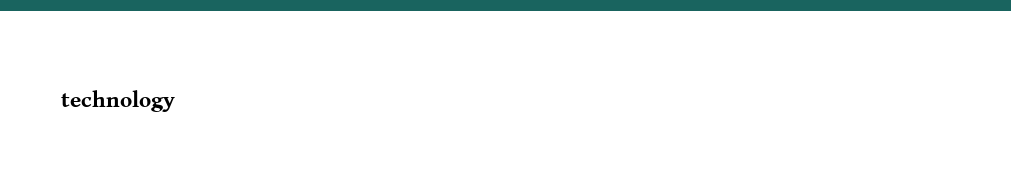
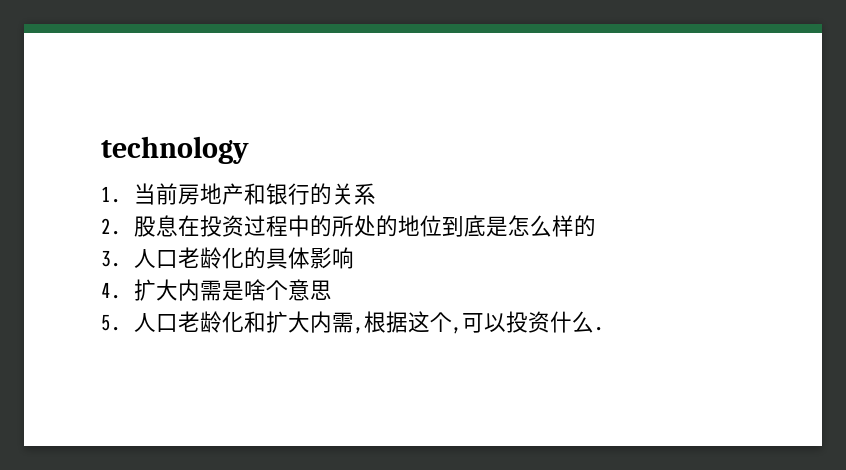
(175, 101) none -> [101,183,376,205] [101,215,596,237] [101,247,354,269] [101,279,332,301] [101,311,604,334] // 1.当前房地产和银行的关系 // 2.股息在投资过程中的所处的地位到底是怎么样的 // 3.人口老龄化的具体影响 // 4.扩大内需是啥个意思 // 5.人口老龄化和扩大内需,根据这个,可以投资什么.

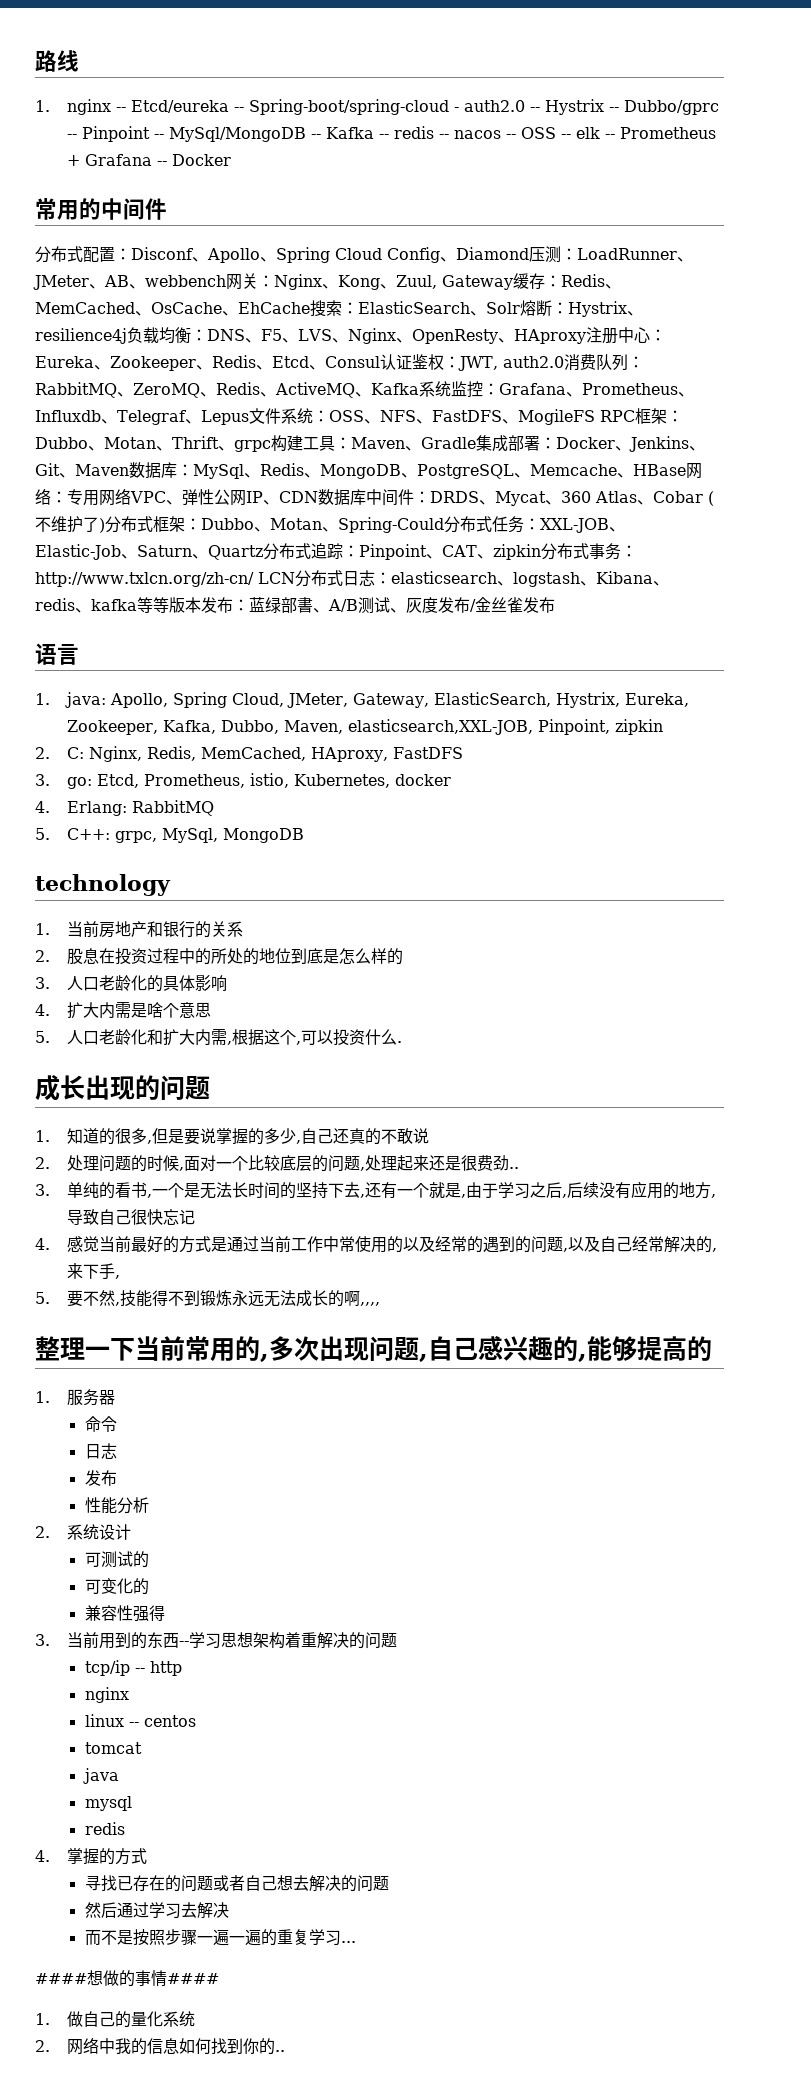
(101, 150) none -> [35,50,79,72] [35,99,719,115] [66,126,716,142] [66,154,231,166] [35,198,167,220] [35,246,693,263] [33,273,621,290] [35,300,643,317] [35,327,666,344] [35,354,644,371] [35,381,694,398] [35,408,683,425] [35,435,705,452] [35,462,702,479] [35,488,714,506] [35,516,625,533] [35,543,637,560] [35,570,669,587] [35,597,555,614] [35,643,79,665] [35,692,689,708] [66,719,663,735] [35,746,463,762] [35,773,451,789] [35,800,214,816] [35,828,304,843] 路线 // 1. nginx -- Etcd/eureka -- Spring-boot/spring-cloud - auth2.0 -- Hystrix -- Dubbo/gprc -- Pinpoint -- MySql/MongoDB -- Kafka -- redis -- nacos -- OSS -- elk -- Prometheus + Grafana -- Docker // 常用的中间件 // 分布式配置：Disconf、Apollo、Spring Cloud Config、Diamond压测：LoadRunner、JMeter、AB、webbench网关：Nginx、Kong、Zuul, Gateway缓存：Redis、MemCached、OsCache、EhCache搜索：ElasticSearch、Solr熔断：Hystrix、resilience4j负载均衡：DNS、F5、LVS、Nginx、OpenResty、HAproxy注册中心：Eureka、Zookeeper、Redis、Etcd、Consul认证鉴权：JWT, auth2.0消费队列：RabbitMQ、ZeroMQ、Redis、ActiveMQ、Kafka系统监控：Grafana、Prometheus、Influxdb、Telegraf、Lepus文件系统：OSS、NFS、FastDFS、MogileFS RPC框架：Dubbo、Motan、Thrift、grpc构建工具：Maven、Gradle集成部署：Docker、Jenkins、Git、Maven数据库：MySql、Redis、MongoDB、PostgreSQL、Memcache、HBase网络：专用网络VPC、弹性公网IP、CDN数据库中间件：DRDS、Mycat、360 Atlas、Cobar (不维护了)分布式框架：Dubbo、Motan、Spring-Could分布式任务：XXL-JOB、Elastic-Job、Saturn、Quartz分布式追踪：Pinpoint、CAT、zipkin分布式事务：http://www.txlcn.org/zh-cn/ LCN分布式日志：elasticsearch、logstash、Kibana、redis、kafka等等版本发布：蓝绿部書、A/B测试、灰度发布/金丝雀发布 // 语言 // 1. java: Apollo, Spring Cloud, JMeter, Gateway, ElasticSearch, Hystrix, Eureka, Zookeeper, Kafka, Dubbo, Maven, elasticsearch,XXL-JOB, Pinpoint, zipkin // 2. C: Nginx, Redis, MemCached, HAproxy, FastDFS // 3. go: Etcd, Prometheus, istio, Kubernetes, docker // 4. Erlang: RabbitMQ // 5. C++: grpc, MySql, MongoDB //
(604, 328) none -> [35,1075,210,1101] [35,1128,429,1145] [35,1155,519,1172] [35,1181,716,1199] [66,1209,195,1225] [35,1236,717,1253] [66,1263,120,1280] [35,1290,380,1307] [35,1336,712,1362] [35,1389,115,1406] [84,1416,117,1432] [84,1443,117,1459] [84,1470,117,1486] [84,1497,149,1514] [35,1524,131,1540] [84,1551,149,1568] [84,1578,149,1595] [84,1605,165,1622] [35,1632,397,1649] [84,1660,182,1676] [84,1687,129,1703] [84,1714,196,1727] [84,1742,142,1754] [82,1768,119,1784] [84,1796,132,1811] [84,1822,125,1835] [35,1848,147,1865] [84,1875,389,1892] [84,1902,229,1919] [84,1929,356,1946] [35,1970,219,1987] [35,2011,195,2028] [35,2037,285,2055] // 成长出现的问题 // 1.知道的很多,但是要说掌握的多少,自己还真的不敢说 // 2.处理问题的时候,面对一个比较底层的问题,处理起来还是很费劲.. // 3.单纯的看书,一个是无法长时间的坚持下去,还有一个就是,由于学习之后,后续没有应用的地方,导致自己很快忘记 // 4.感觉当前最好的方式是通过当前工作中常使用的以及经常的遇到的问题,以及自己经常解决的,来下手, // 5.要不然,技能得不到锻炼永远无法成长的啊,,,, // 整理一下当前常用的,多次出现问题,自己感兴趣的,能够提高的 // 1.服务器 // 命令 // 日志 // 发布 // 性能分析 // 2.系统设计 // 可测试的 // 可变化的 // 兼容性强得 // 3.当前用到的东西--学习思想架构着重解决的问题 // tcp/ip -- http // nginx // linux -- centos // tomcat // java // mysql // redis // 4.掌握的方式 // 寻找已存在的问题或者自己想去解决的问题 // 然后通过学习去解决 // 而不是按照步骤一遍一遍的重复学习... // ####想做的事情#### // 1.做自己的量化系统 // 2.网络中我的信息如何找到你的..

